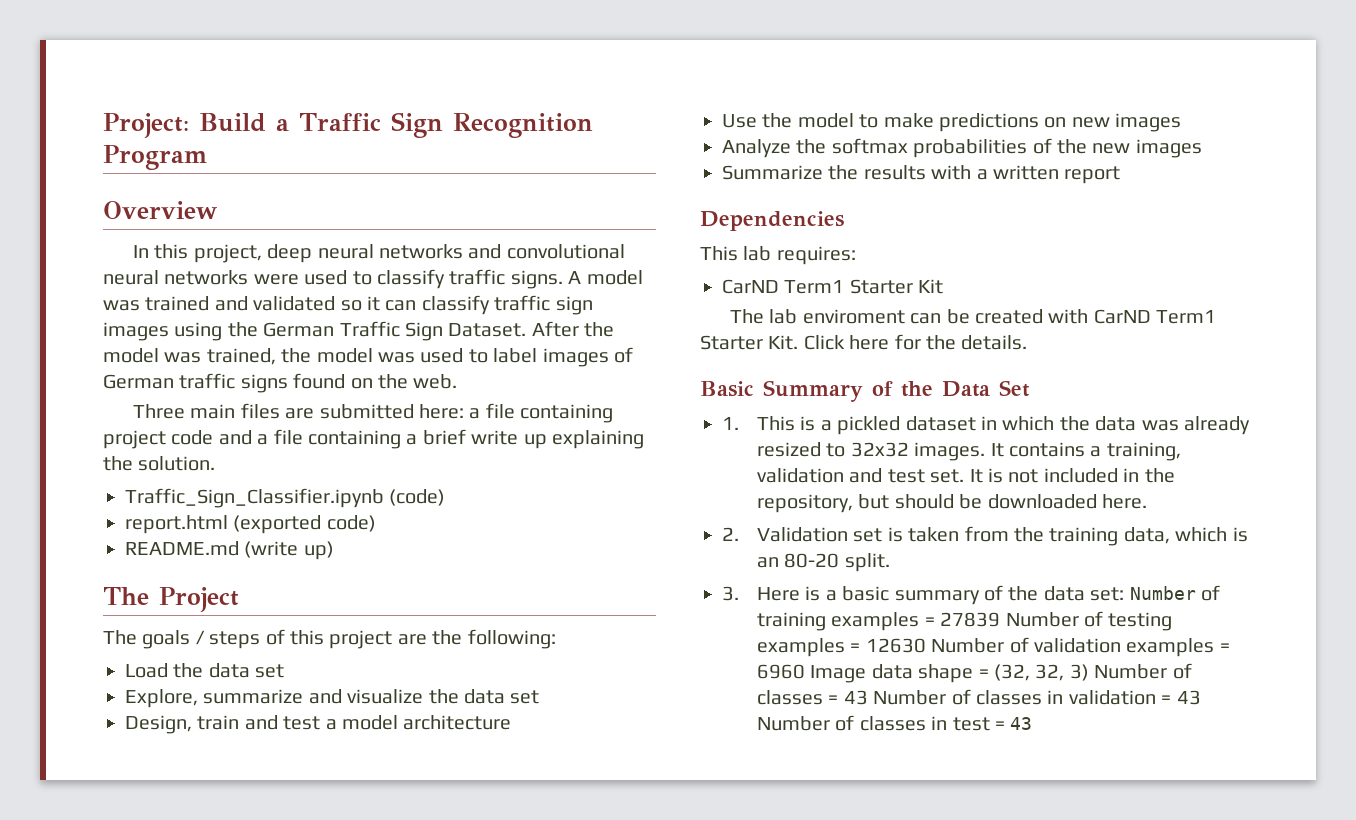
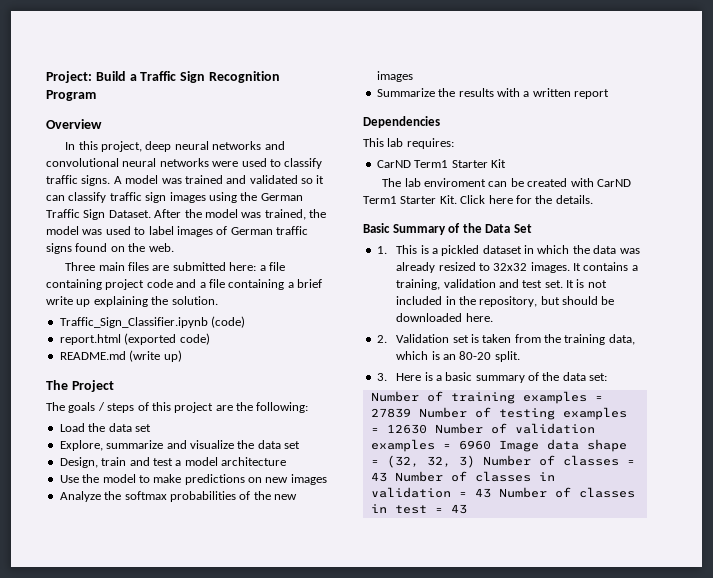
(1125, 594) none -> (608, 377) //

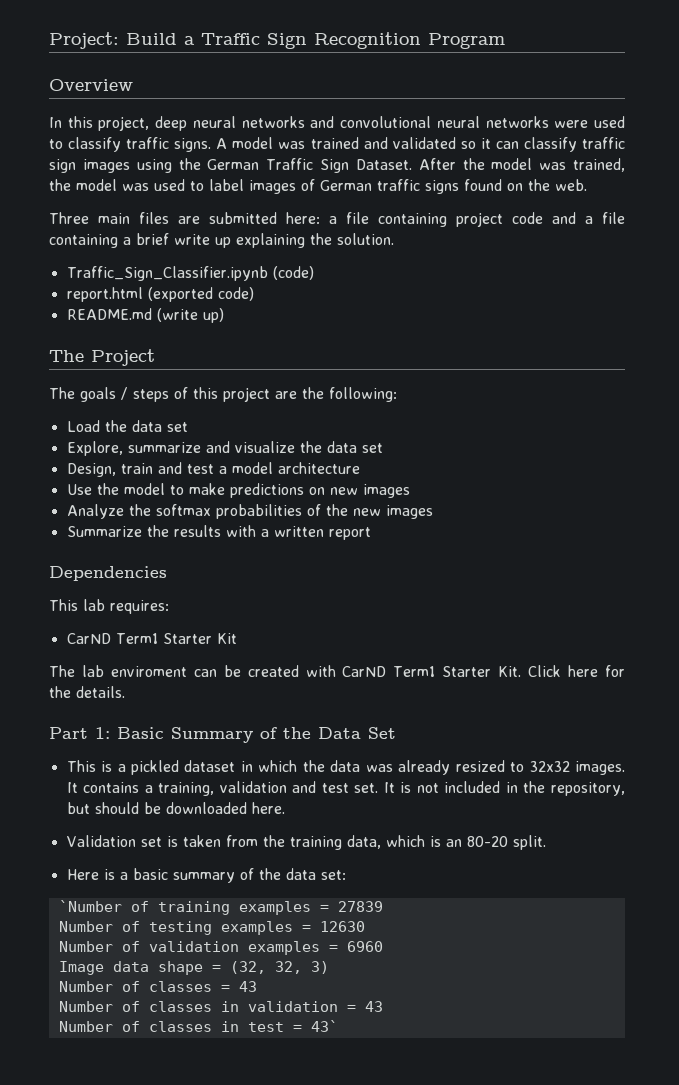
(593, 199) none -> [49,727,110,739] Part 1:
[376,246,387,254] 1. -> (396, 733) none
[376,335,387,343] 2. -> (285, 808) none
[376,373,387,381] 3. -> (546, 842) none
[370,391,419,402] Number -> [58,900,122,912] `Number
(411, 413) none -> (383, 906) //
(427, 429) none -> (365, 926) //
(491, 445) none -> (383, 946) //
(475, 461) none -> (329, 967) //
(387, 477) none -> (257, 986) //
(491, 493) none -> (383, 1006) //
[450,504,467,514] 43 -> [310,1020,338,1032] 43`

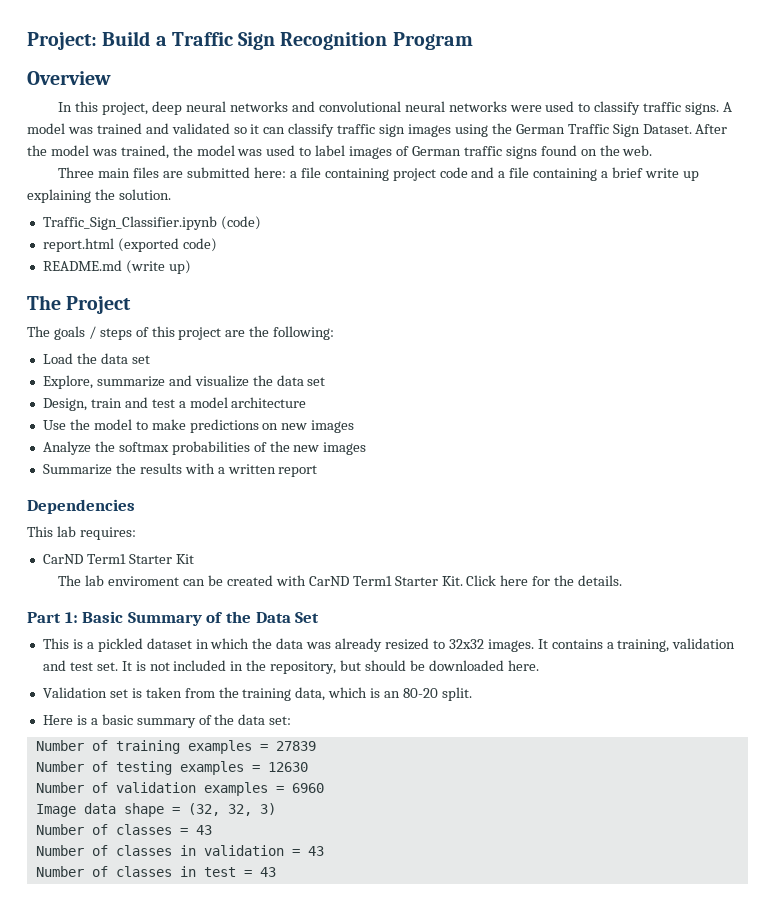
[58,900,122,912] `Number -> [35,740,84,751] Number
[310,1020,338,1032] 43` -> [259,867,276,877] 43

